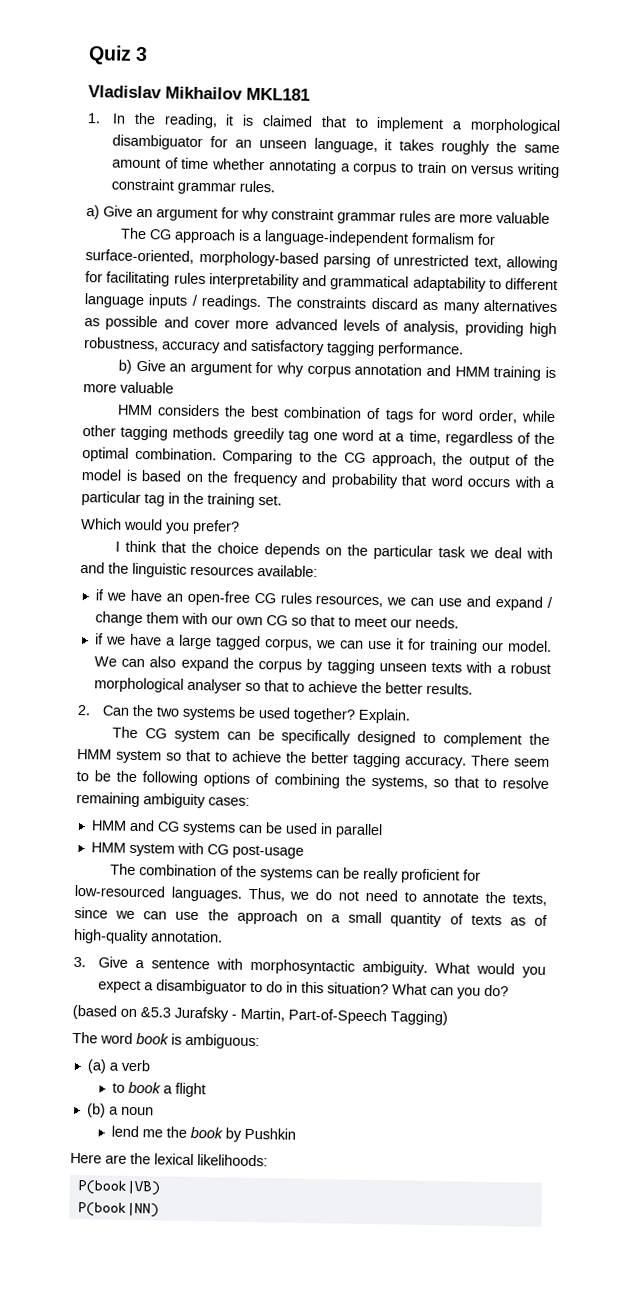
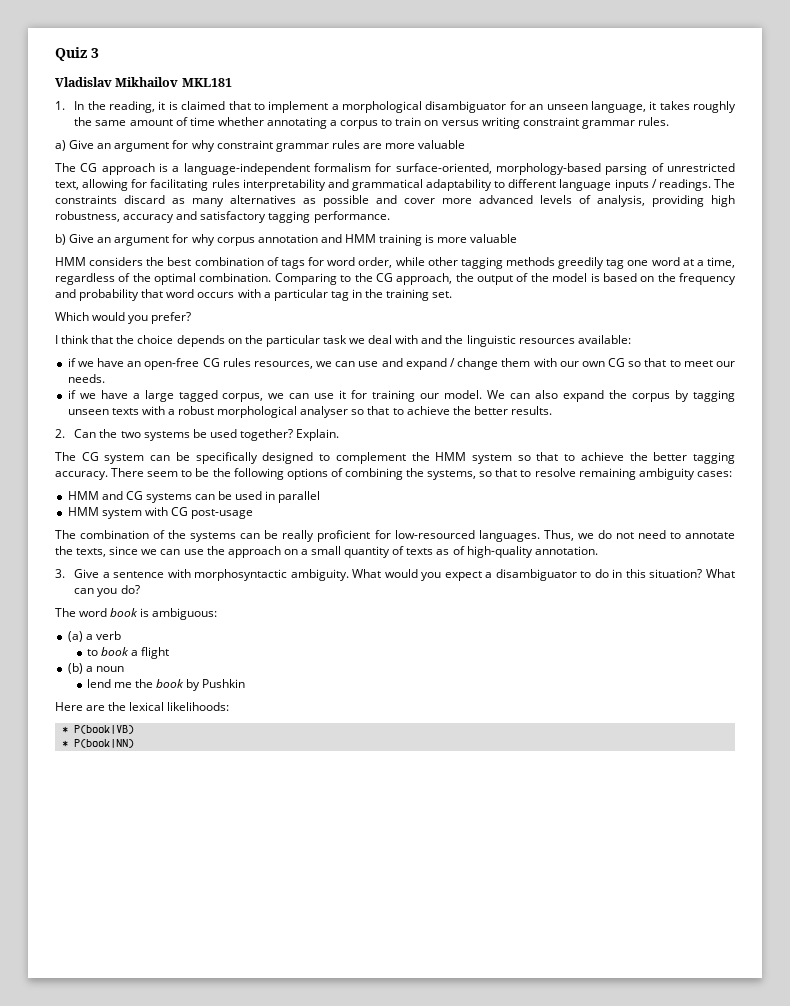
[72,1004,448,1026] // (based on &5.3 Jurafsky - Martin, Part-of-Speech Tagging) -> (140, 589) none
(268, 1160) none -> [61,726,68,733] *
(160, 1188) none -> [61,740,68,747] *

